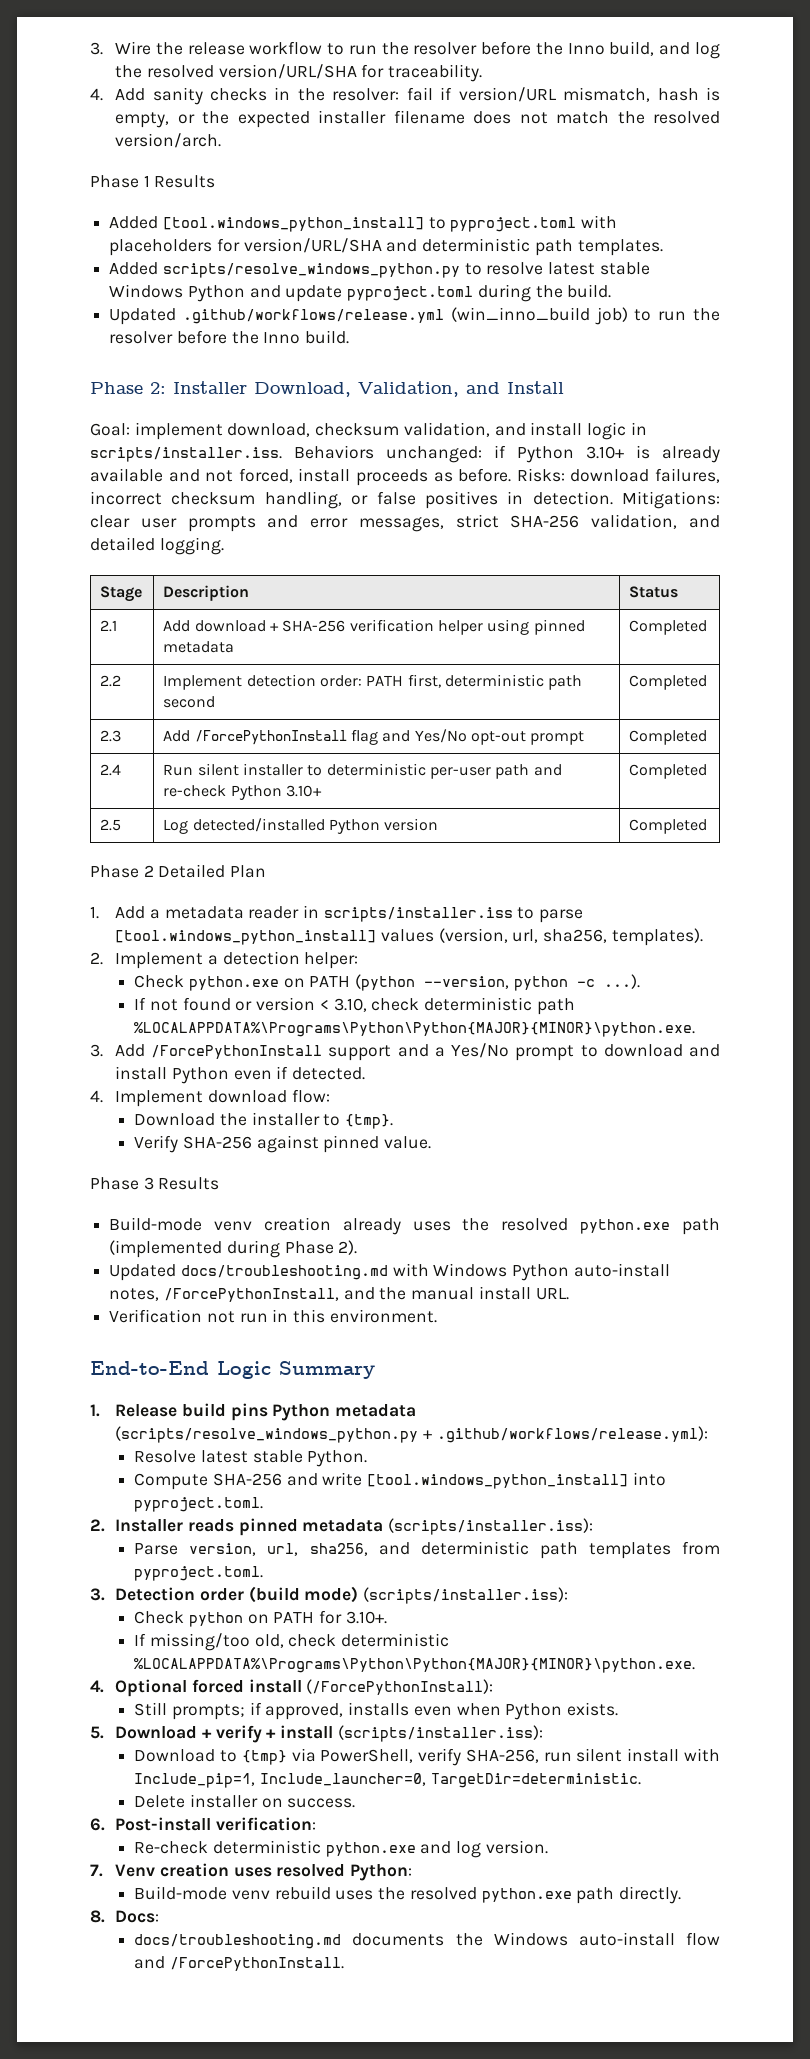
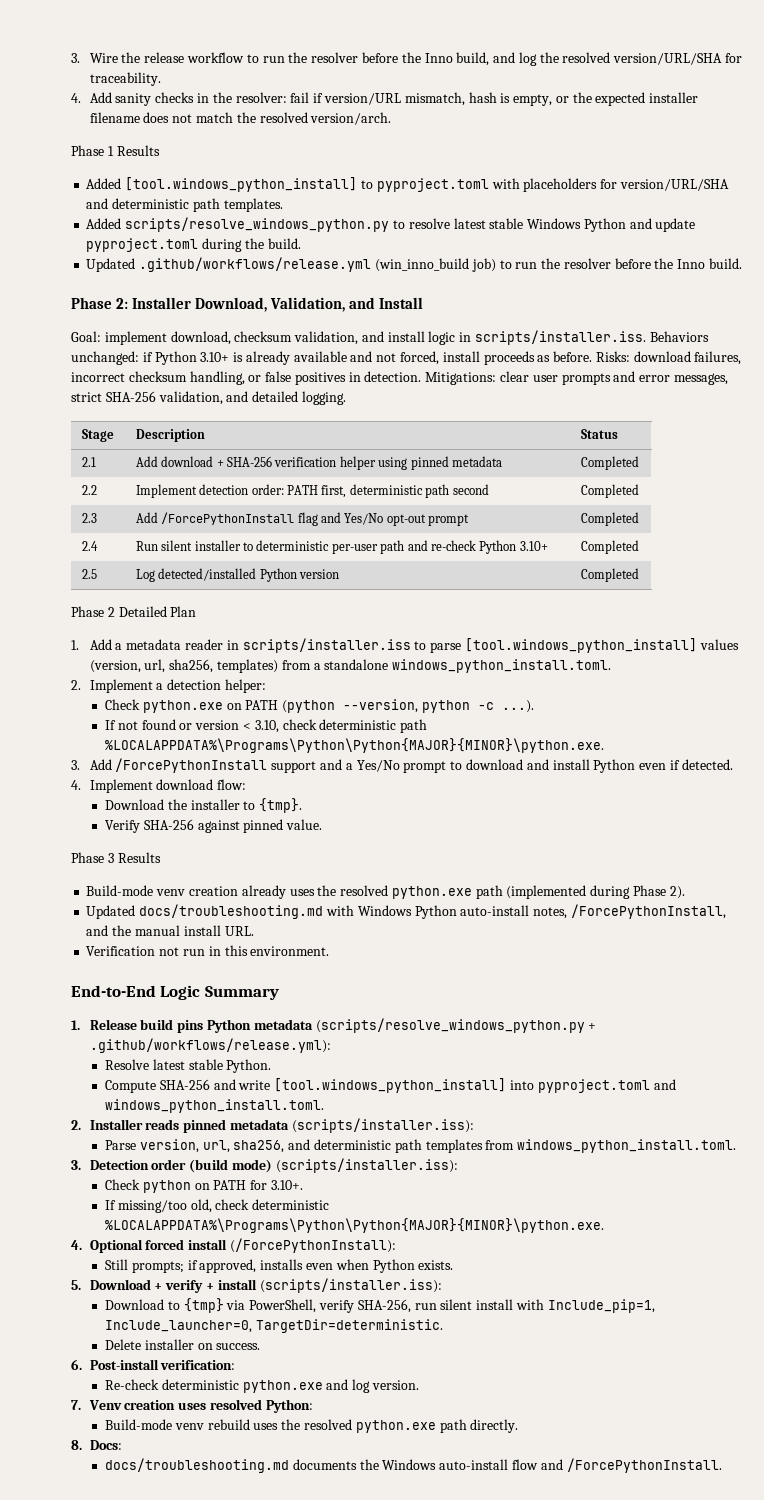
[611,928,703,946] templates). -> [217,659,612,673] templates) from a standalone windows_python_install.toml.
[134,1497,264,1512] pyproject.toml. -> [537,1079,676,1093] [105,1099,325,1113] pyproject.toml and windows_python_install.toml.
[134,1566,264,1581] pyproject.toml. -> [517,1139,737,1153] windows_python_install.toml.

